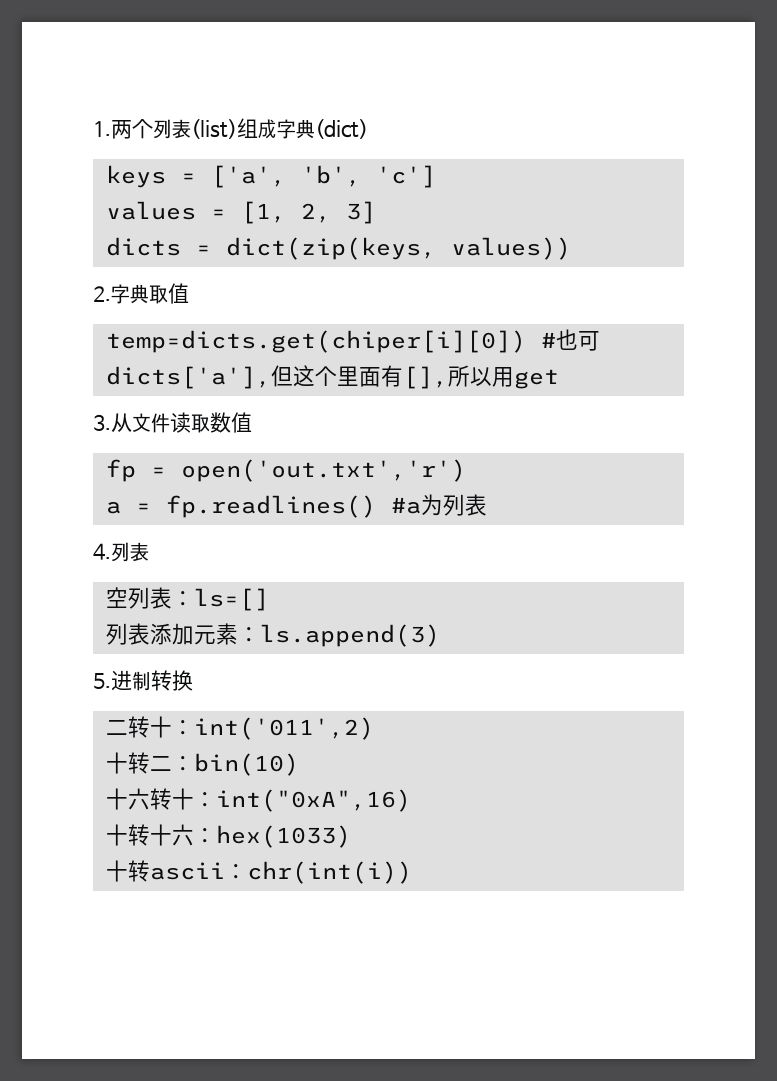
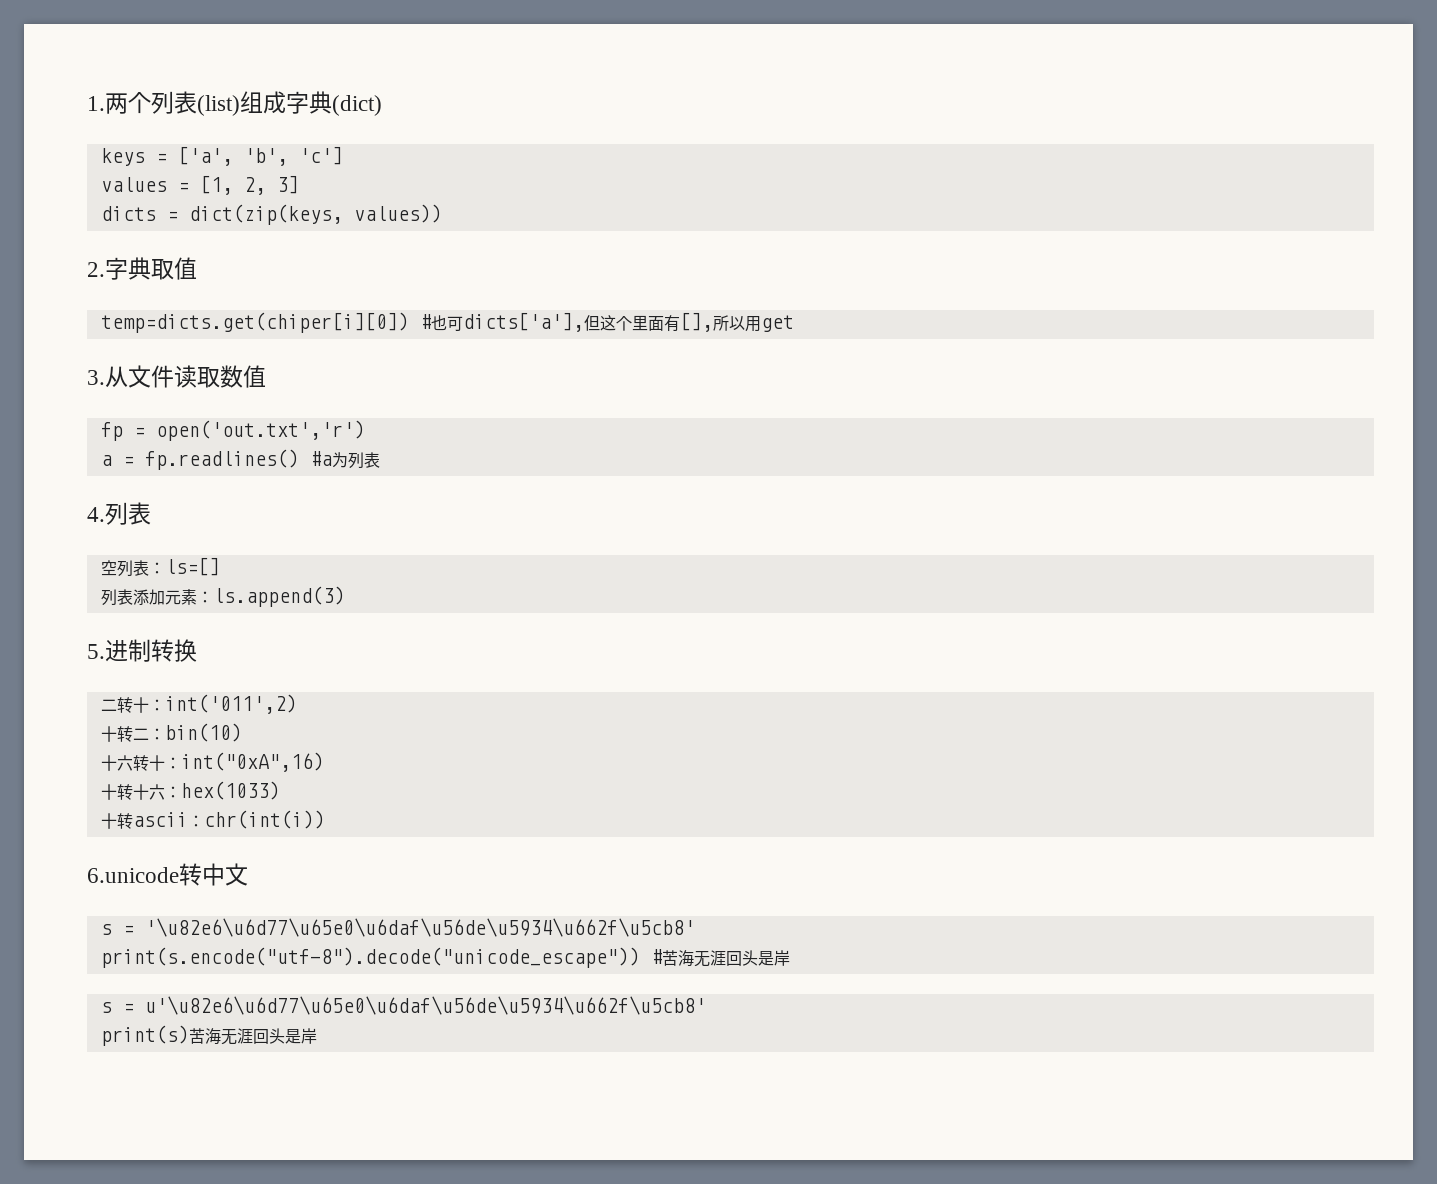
(412, 872) none -> [87,863,248,886] [100,918,695,937] [100,947,790,968] [100,996,706,1015] [100,1025,317,1046] // 6.unicode转中文 // s = '\u82e6\u6d77\u65e0\u6daf\u56de\u5934\u662f\u5cb8' // print(s.encode("utf-8").decode("unicode_escape")) #苦海无涯回头是岸 // s = u'\u82e6\u6d77\u65e0\u6daf\u56de\u5934\u662f\u5cb8' // print(s)苦海无涯回头是岸

